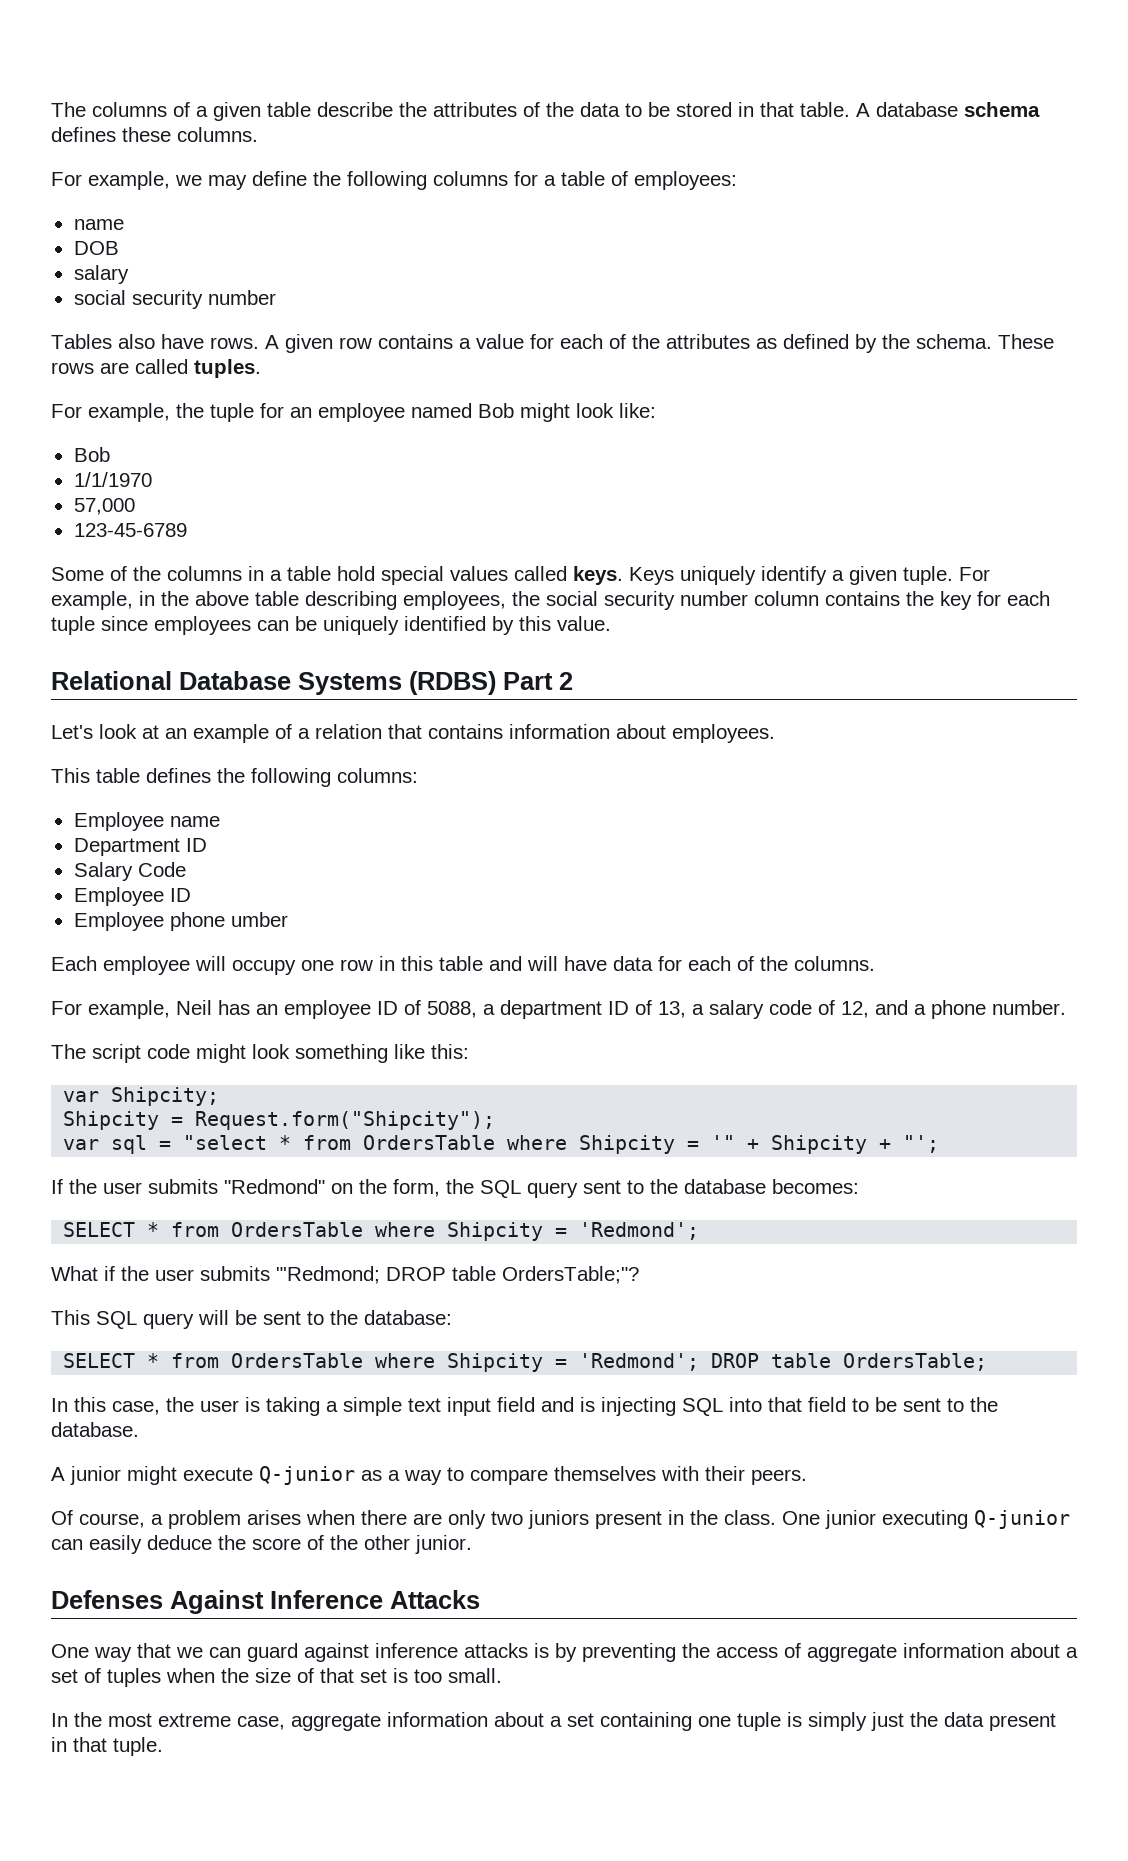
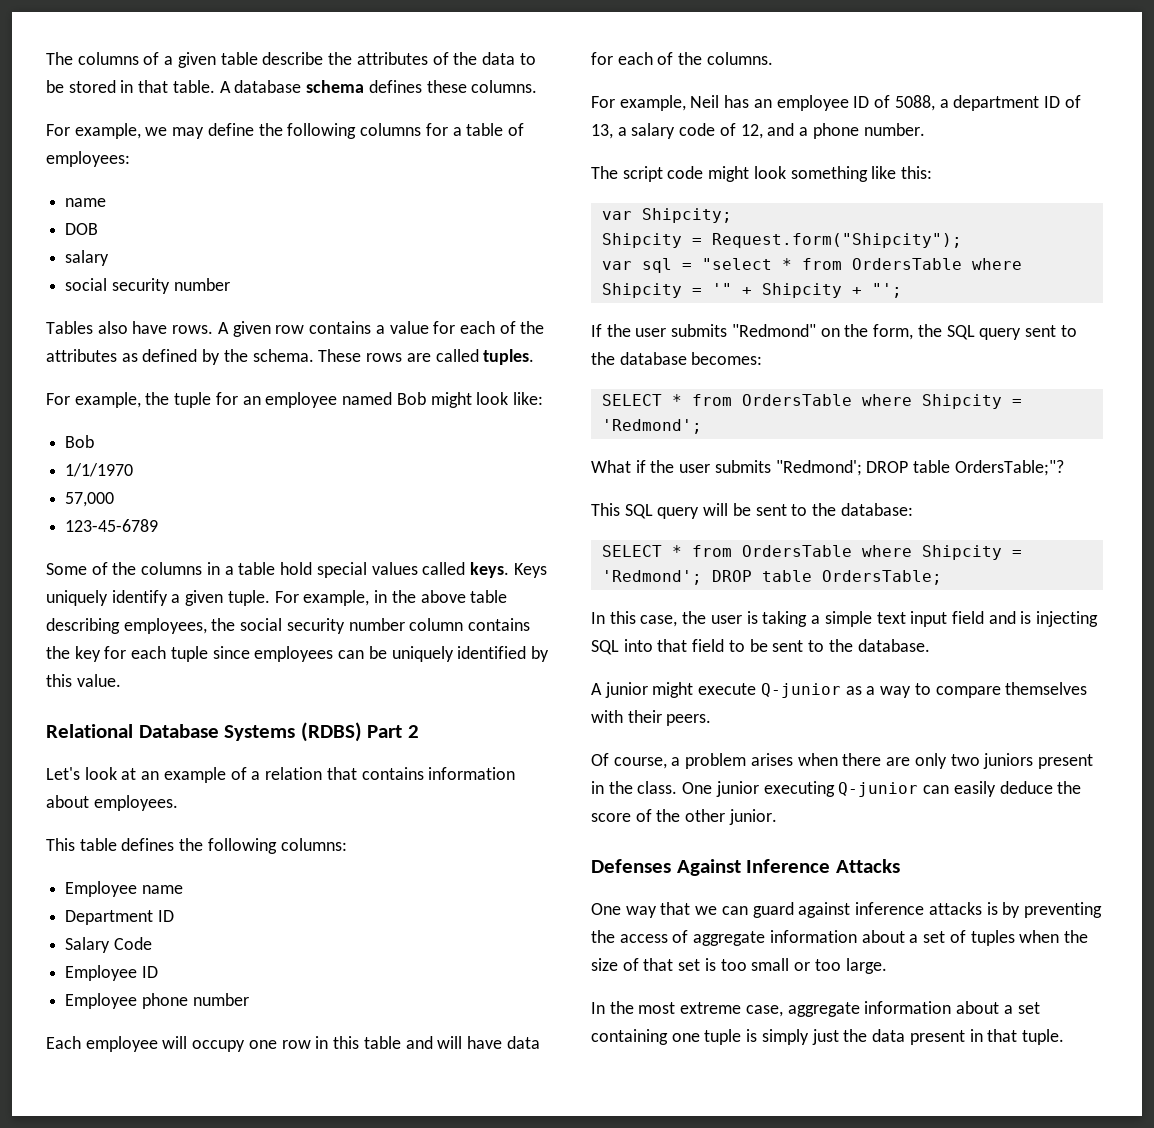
[230,912,288,927] umber -> [192,993,249,1006] number
[276,1266,380,1284] "'Redmond; -> [775,460,862,476] "Redmond';
[448,1668,502,1683] small. -> [751,958,887,974] small or too large.

